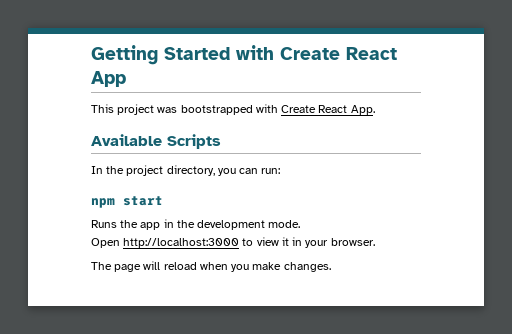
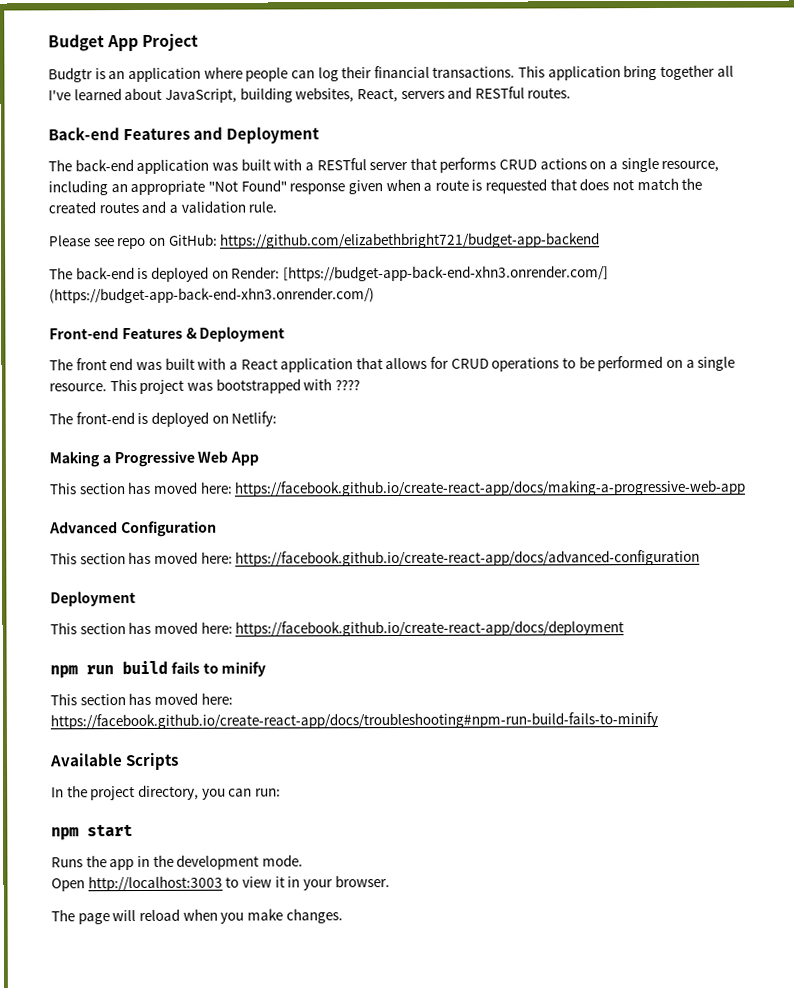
[91,45,397,65] [91,71,126,87] Getting Started with Create React App // -> [48,33,200,52] [48,64,734,83] [48,86,572,103] [48,126,321,144] [48,157,720,175] [48,177,703,196] [48,200,278,214] [49,232,601,250] [49,265,609,282] [49,287,375,304] [49,326,286,342] [49,355,736,373] [49,383,107,392] Budget App Project // Budgtr is an application where people can log their financial transactions. This application bring together all I've learned about JavaScript, building websites, React, servers and RESTful routes. // Back-end Features and Deployment // The back-end application was built with a RESTful server that performs CRUD actions on a single resource, including an appropriate "Not Found" response given when a route is requested that does not match the created routes and a validation rule. // Please see repo on GitHub: https://github.com/elizabethbright721/budget-app-backend // The back-end is deployed on Render: [https://budget-app-back-end-xhn3.onrender.com/] (https://budget-app-back-end-xhn3.onrender.com/) // Front-end Features & Deployment // The front end was built with a React application that allows for CRUD operations to be performed on a single resource.
[281,105,375,115] Create React App. -> [334,379,360,391] [49,411,278,427] [49,450,260,468] [49,479,747,497] [49,520,217,538] [50,549,701,567] [50,591,136,607] [50,620,625,637] [50,660,267,679] [50,692,233,706] [50,712,658,730] ???? // The front-end is deployed on Netlify: // Making a Progressive Web App // This section has moved here: https://facebook.github.io/create-react-app/docs/making-a-progressive-web-app // Advanced Configuration // This section has moved here: https://facebook.github.io/create-react-app/docs/advanced-configuration // Deployment // This section has moved here: https://facebook.github.io/create-react-app/docs/deployment // npm run build fails to minify // This section has moved here: https://facebook.github.io/create-react-app/docs/troubleshooting#npm-run-build-fails-to-minify
[123,238,240,248] http://localhost:3000 -> [87,875,223,892] http://localhost:3003

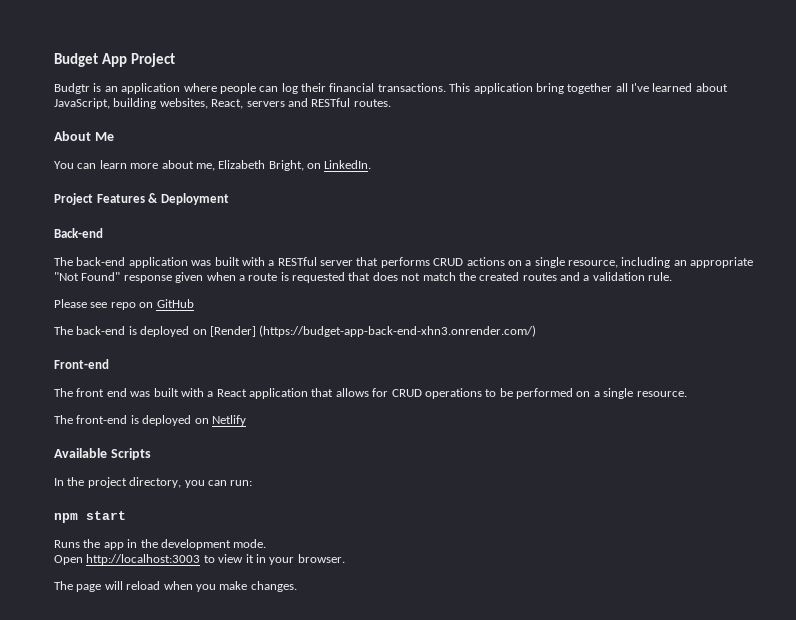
[48,126,321,144] Back-end Features and Deployment -> [54,131,114,141] [54,160,372,171] [54,193,229,205] [54,228,103,238] About Me // You can learn more about me, Elizabeth Bright, on LinkedIn. // Project Features & Deployment // Back-end
[167,232,601,249] GitHub: https://github.com/elizabethbright721/budget-app-backend -> [156,299,194,308] GitHub
[231,265,609,282] Render: [https://budget-app-back-end-xhn3.onrender.com/] -> [209,326,256,337] [Render]
[121,326,286,342] Features & Deployment -> (109, 364) none
[109,378,360,394] This project was bootstrapped with ???? -> (687, 394) none
[231,411,278,427] [49,450,260,468] [49,479,747,497] [49,520,217,538] [50,549,701,567] [50,591,136,607] [50,620,625,637] [50,660,267,679] [50,692,233,706] [50,712,658,730] Netlify: // Making a Progressive Web App // This section has moved here: https://facebook.github.io/create-react-app/docs/making-a-progressive-web-app // Advanced Configuration // This section has moved here: https://facebook.github.io/create-react-app/docs/advanced-configuration // Deployment // This section has moved here: https://facebook.github.io/create-react-app/docs/deployment // npm run build fails to minify // This section has moved here: https://facebook.github.io/create-react-app/docs/troubleshooting#npm-run-build-fails-to-minify -> [211,415,246,426] Netlify

